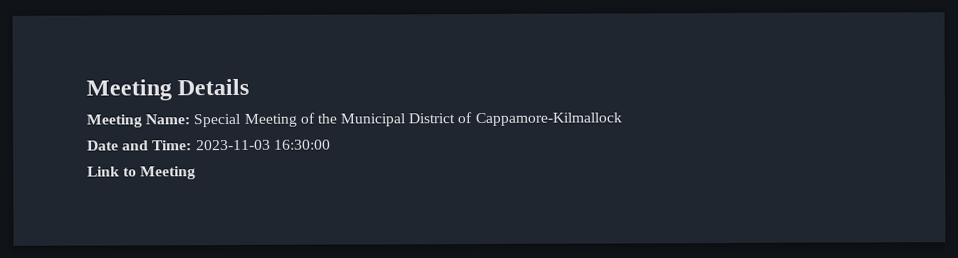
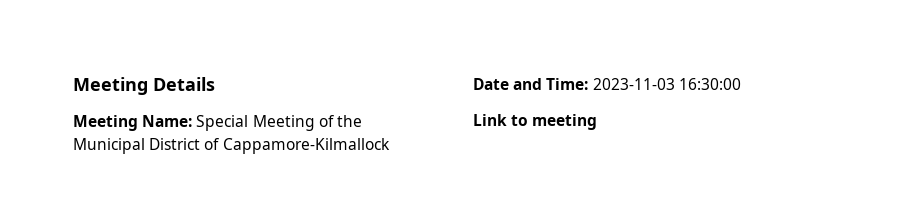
[140,166,197,180] Meeting -> [532,114,598,130] meeting

